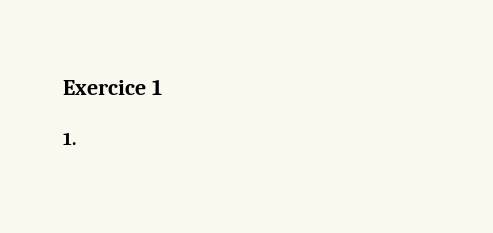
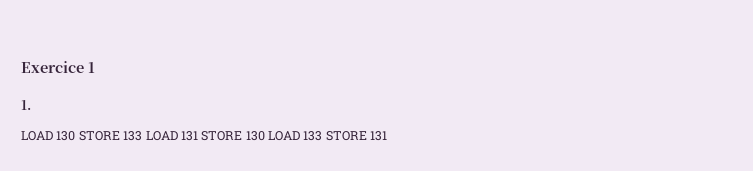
(76, 138) none -> [21,131,388,141] // LOAD 130 STORE 133 LOAD 131 STORE 130 LOAD 133 STORE 131

